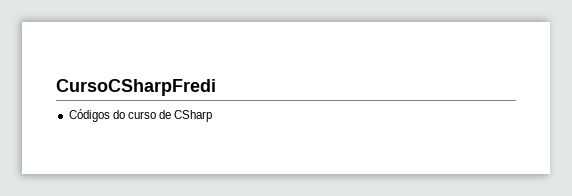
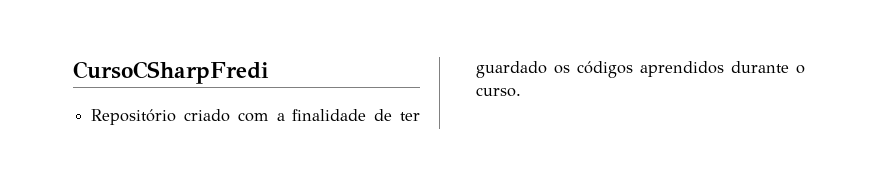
[68,109,213,122] Códigos do curso de CSharp -> [91,109,420,125] [476,61,805,78] [476,87,522,97] Repositório criado com a finalidade de ter guardado os códigos aprendidos durante o curso.

